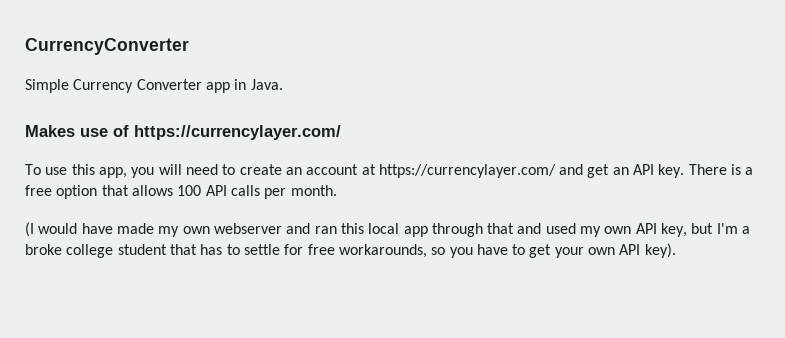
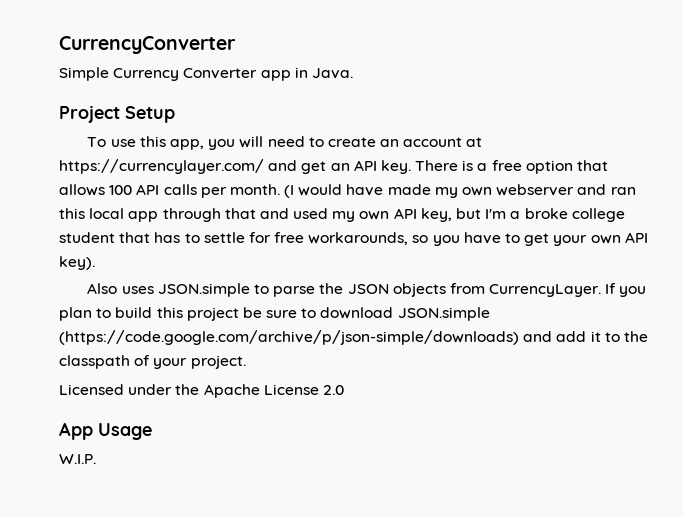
[25,125,341,140] Makes use of https://currencylayer.com/ -> [59,105,175,123] Project Setup
(337, 190) // -> (280, 189) none
(676, 250) none -> [87,283,647,297] [59,307,490,321] [59,330,648,345] [59,355,246,369] [59,384,344,398] [59,422,152,440] [59,454,96,464] // Also uses JSON.simple to parse the JSON objects from CurrencyLayer. If you plan to build this project be sure to download JSON.simple (https://code.google.com/archive/p/json-simple/downloads) and add it to the classpath of your project. // Licensed under the Apache License 2.0 // App Usage // W.I.P.

